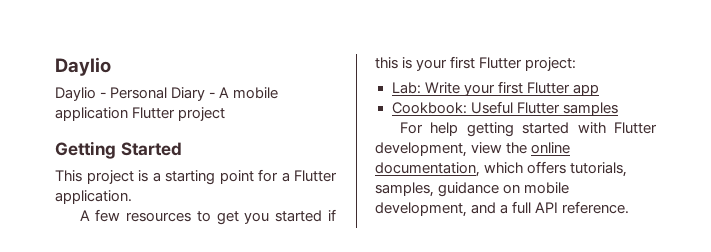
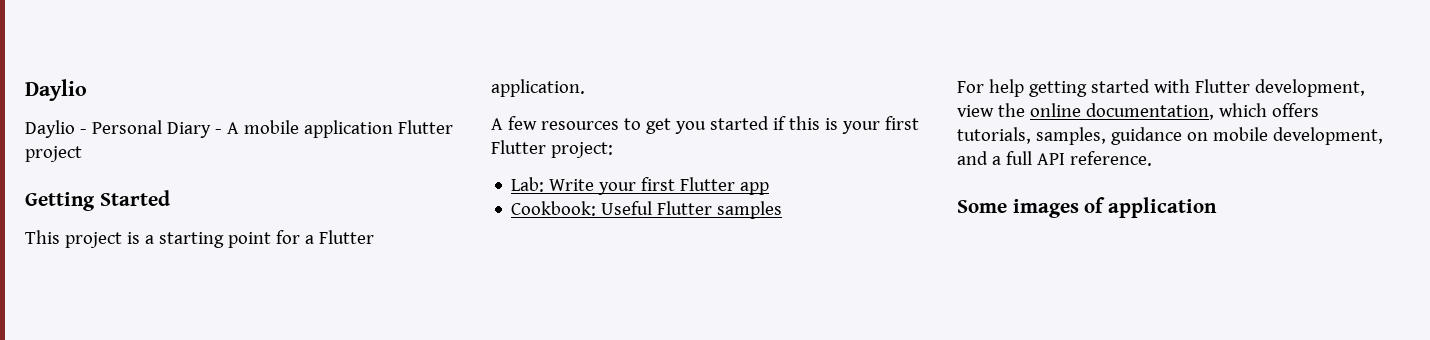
(630, 207) none -> [957,197,1217,218] // Some images of application

